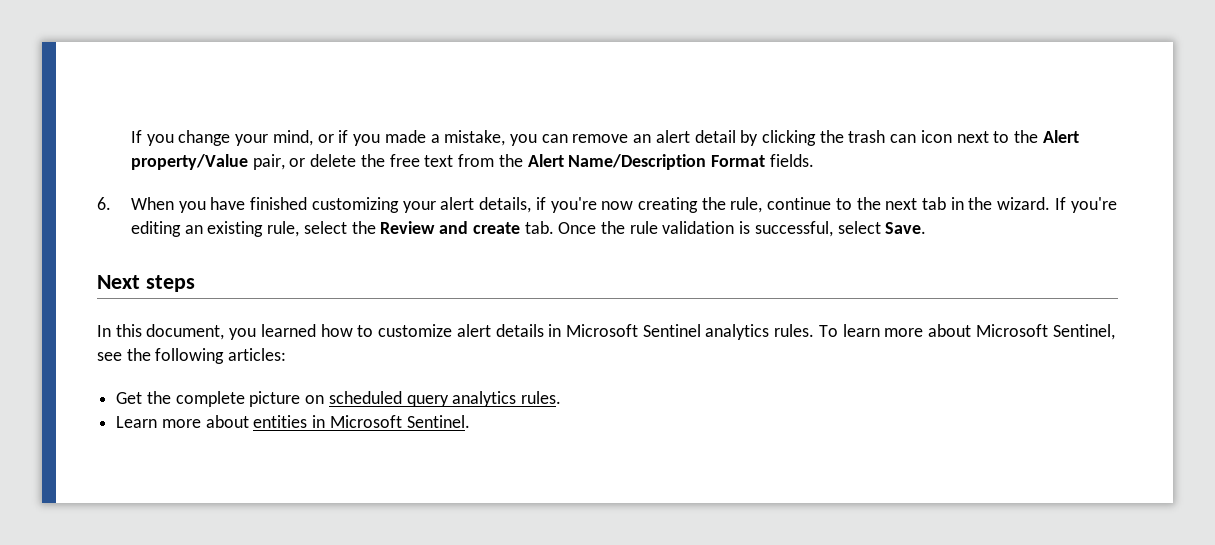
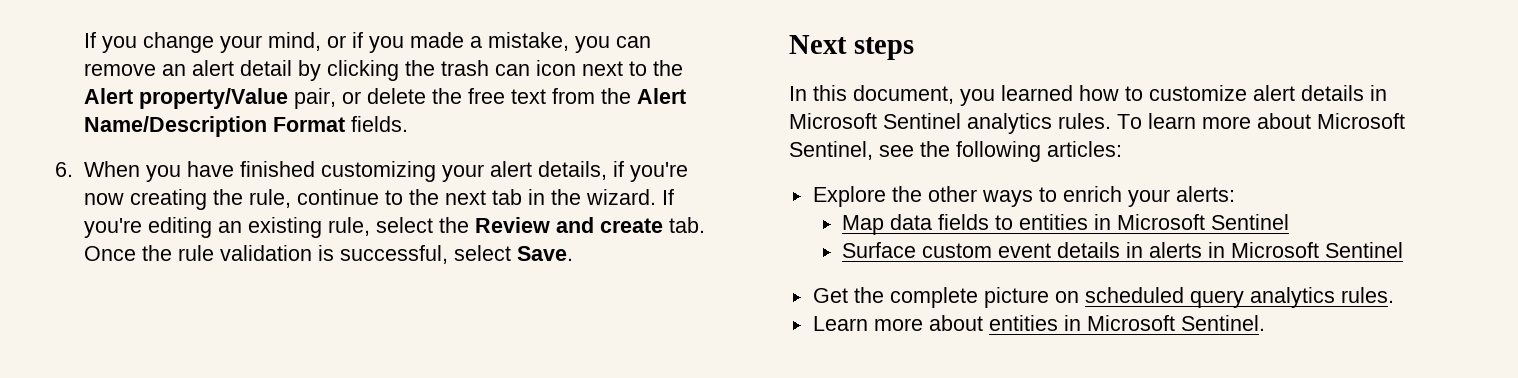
(287, 354) none -> [812,186,1235,207] [841,214,1289,235] [841,242,1403,258] // Explore the other ways to enrich your alerts: // Map data fields to entities in Microsoft Sentinel // Surface custom event details in alerts in Microsoft Sentinel

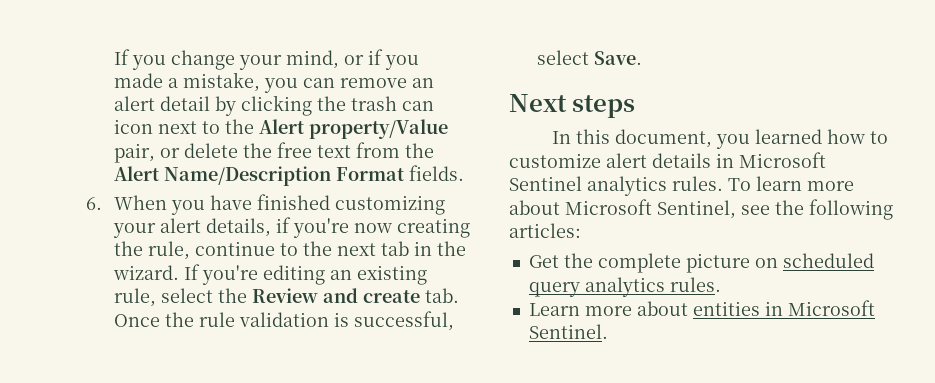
[812,186,1235,207] [841,214,1289,235] [841,242,1403,258] // Explore the other ways to enrich your alerts: // Map data fields to entities in Microsoft Sentinel // Surface custom event details in alerts in Microsoft Sentinel -> (581, 230) none

